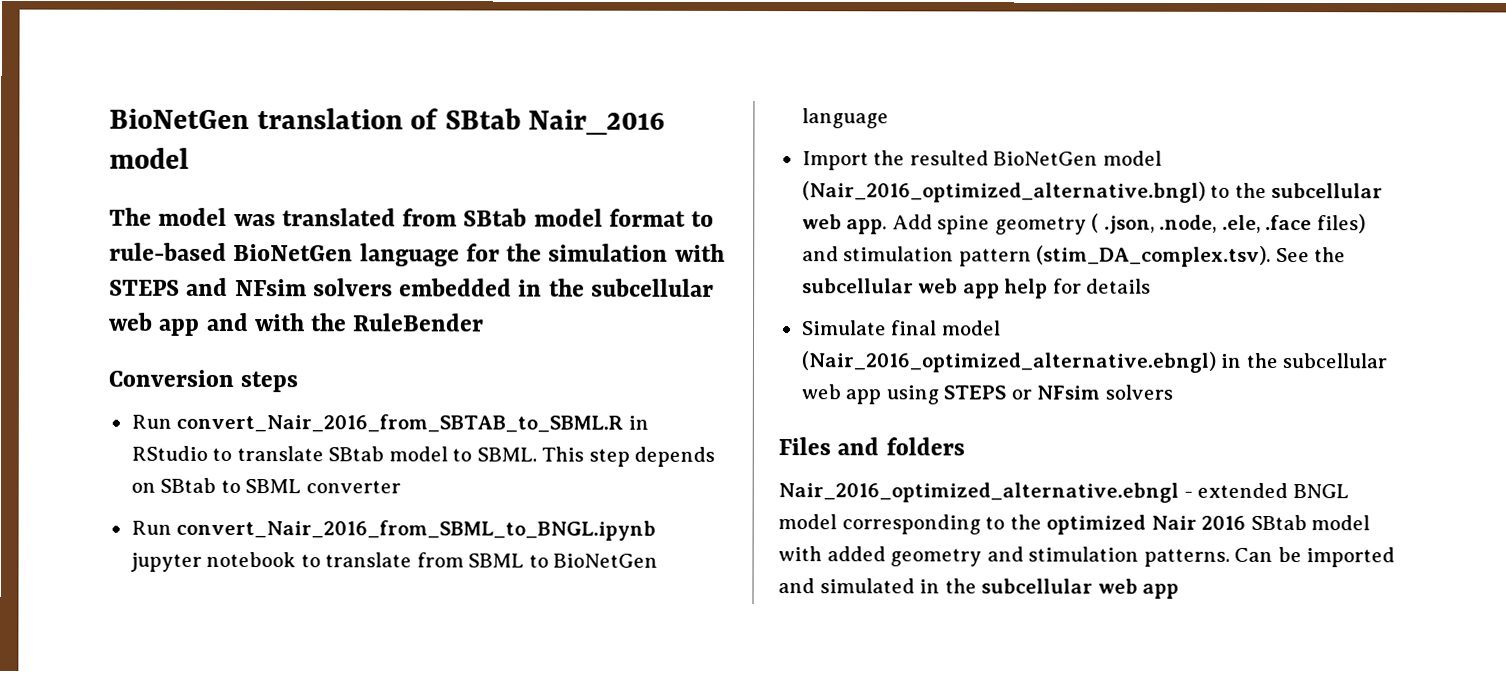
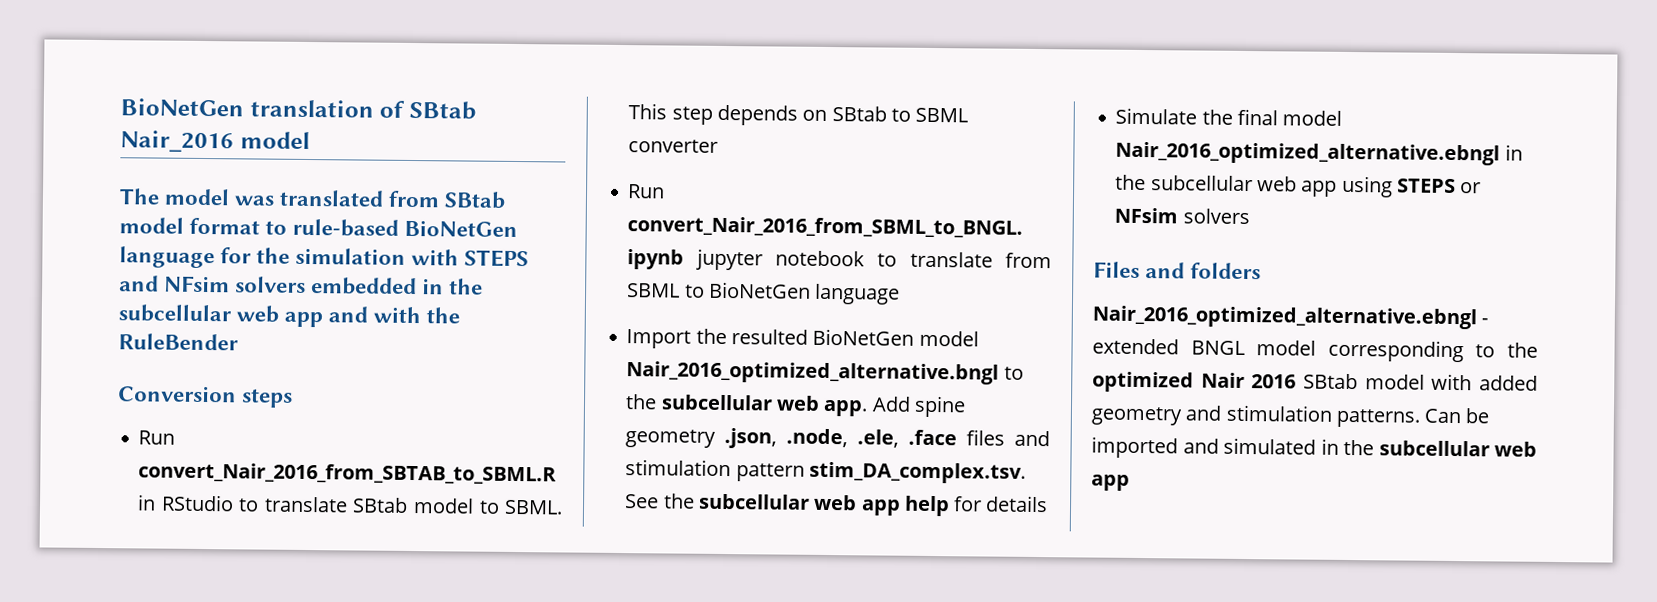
[801,181,1206,203] (Nair_2016_optimized_alternative.bngl) -> [626,361,1000,385] Nair_2016_optimized_alternative.bngl
[1091,213,1100,233] ( -> (717, 438) none
[1316,214,1366,234] files) -> [966,429,1006,446] files
[1036,245,1272,267] (stim_DA_complex.tsv). -> [808,461,1026,484] stim_DA_complex.tsv.
(887, 328) none -> [1201,109,1233,125] the
[800,351,1216,373] (Nair_2016_optimized_alternative.ebngl) -> [1115,141,1501,166] Nair_2016_optimized_alternative.ebngl

